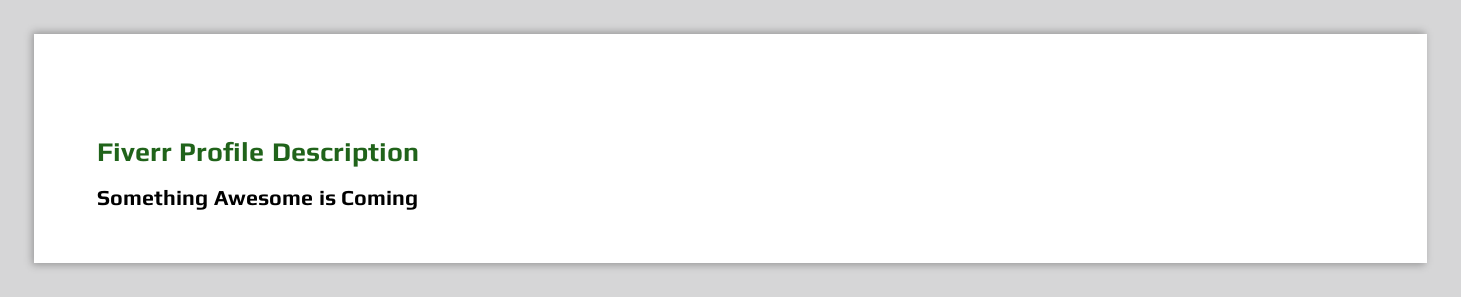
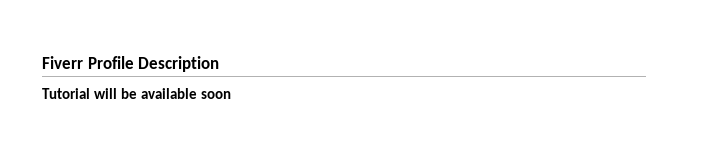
[97,189,419,210] Something Awesome is Coming -> [42,88,231,99] Tutorial will be available soon

